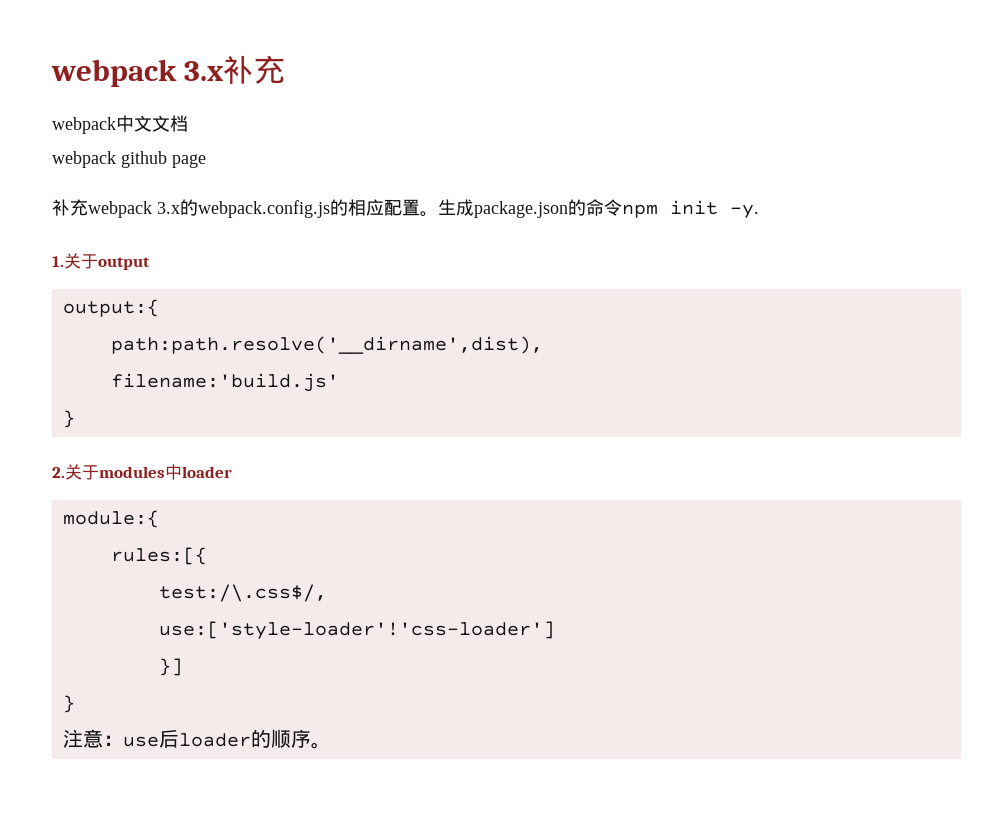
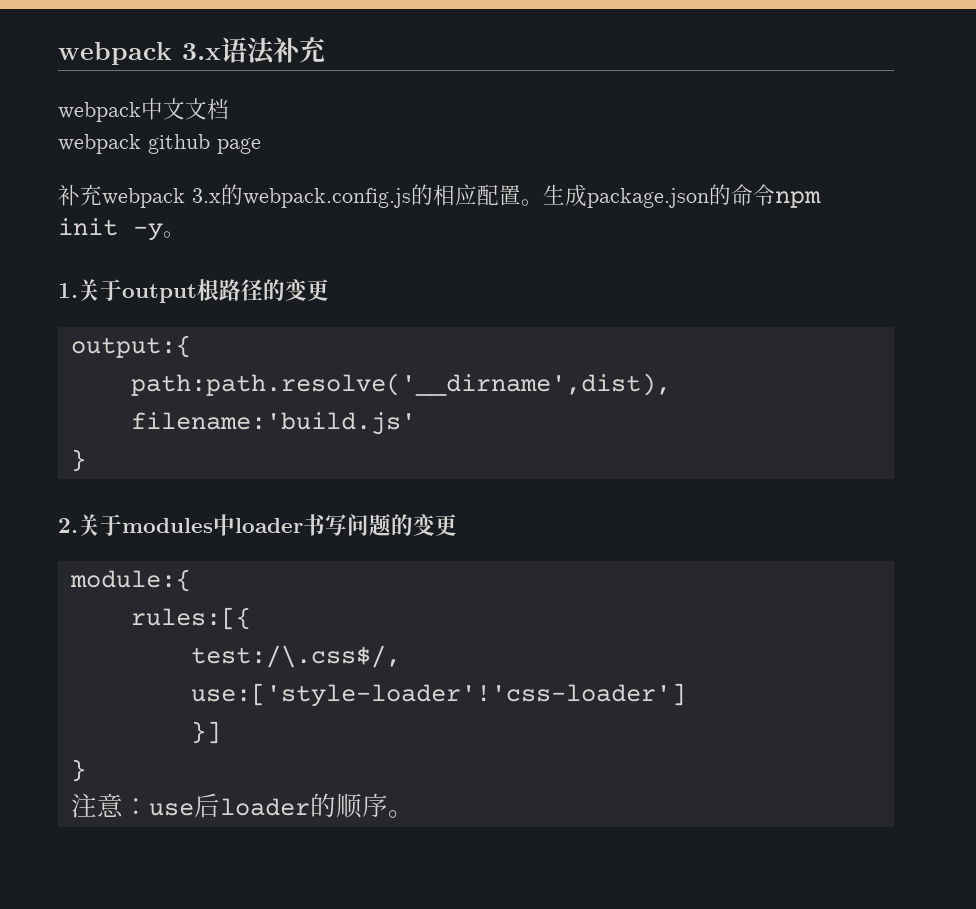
[51,59,225,87] webpack 3.x -> [58,37,275,65] webpack 3.x语法
[730,204,759,219] -y. -> [133,223,185,241] -y。
(150, 263) none -> [197,279,329,301] 根路径的变更
(232, 472) none -> [303,513,457,536] 书写问题的变更

